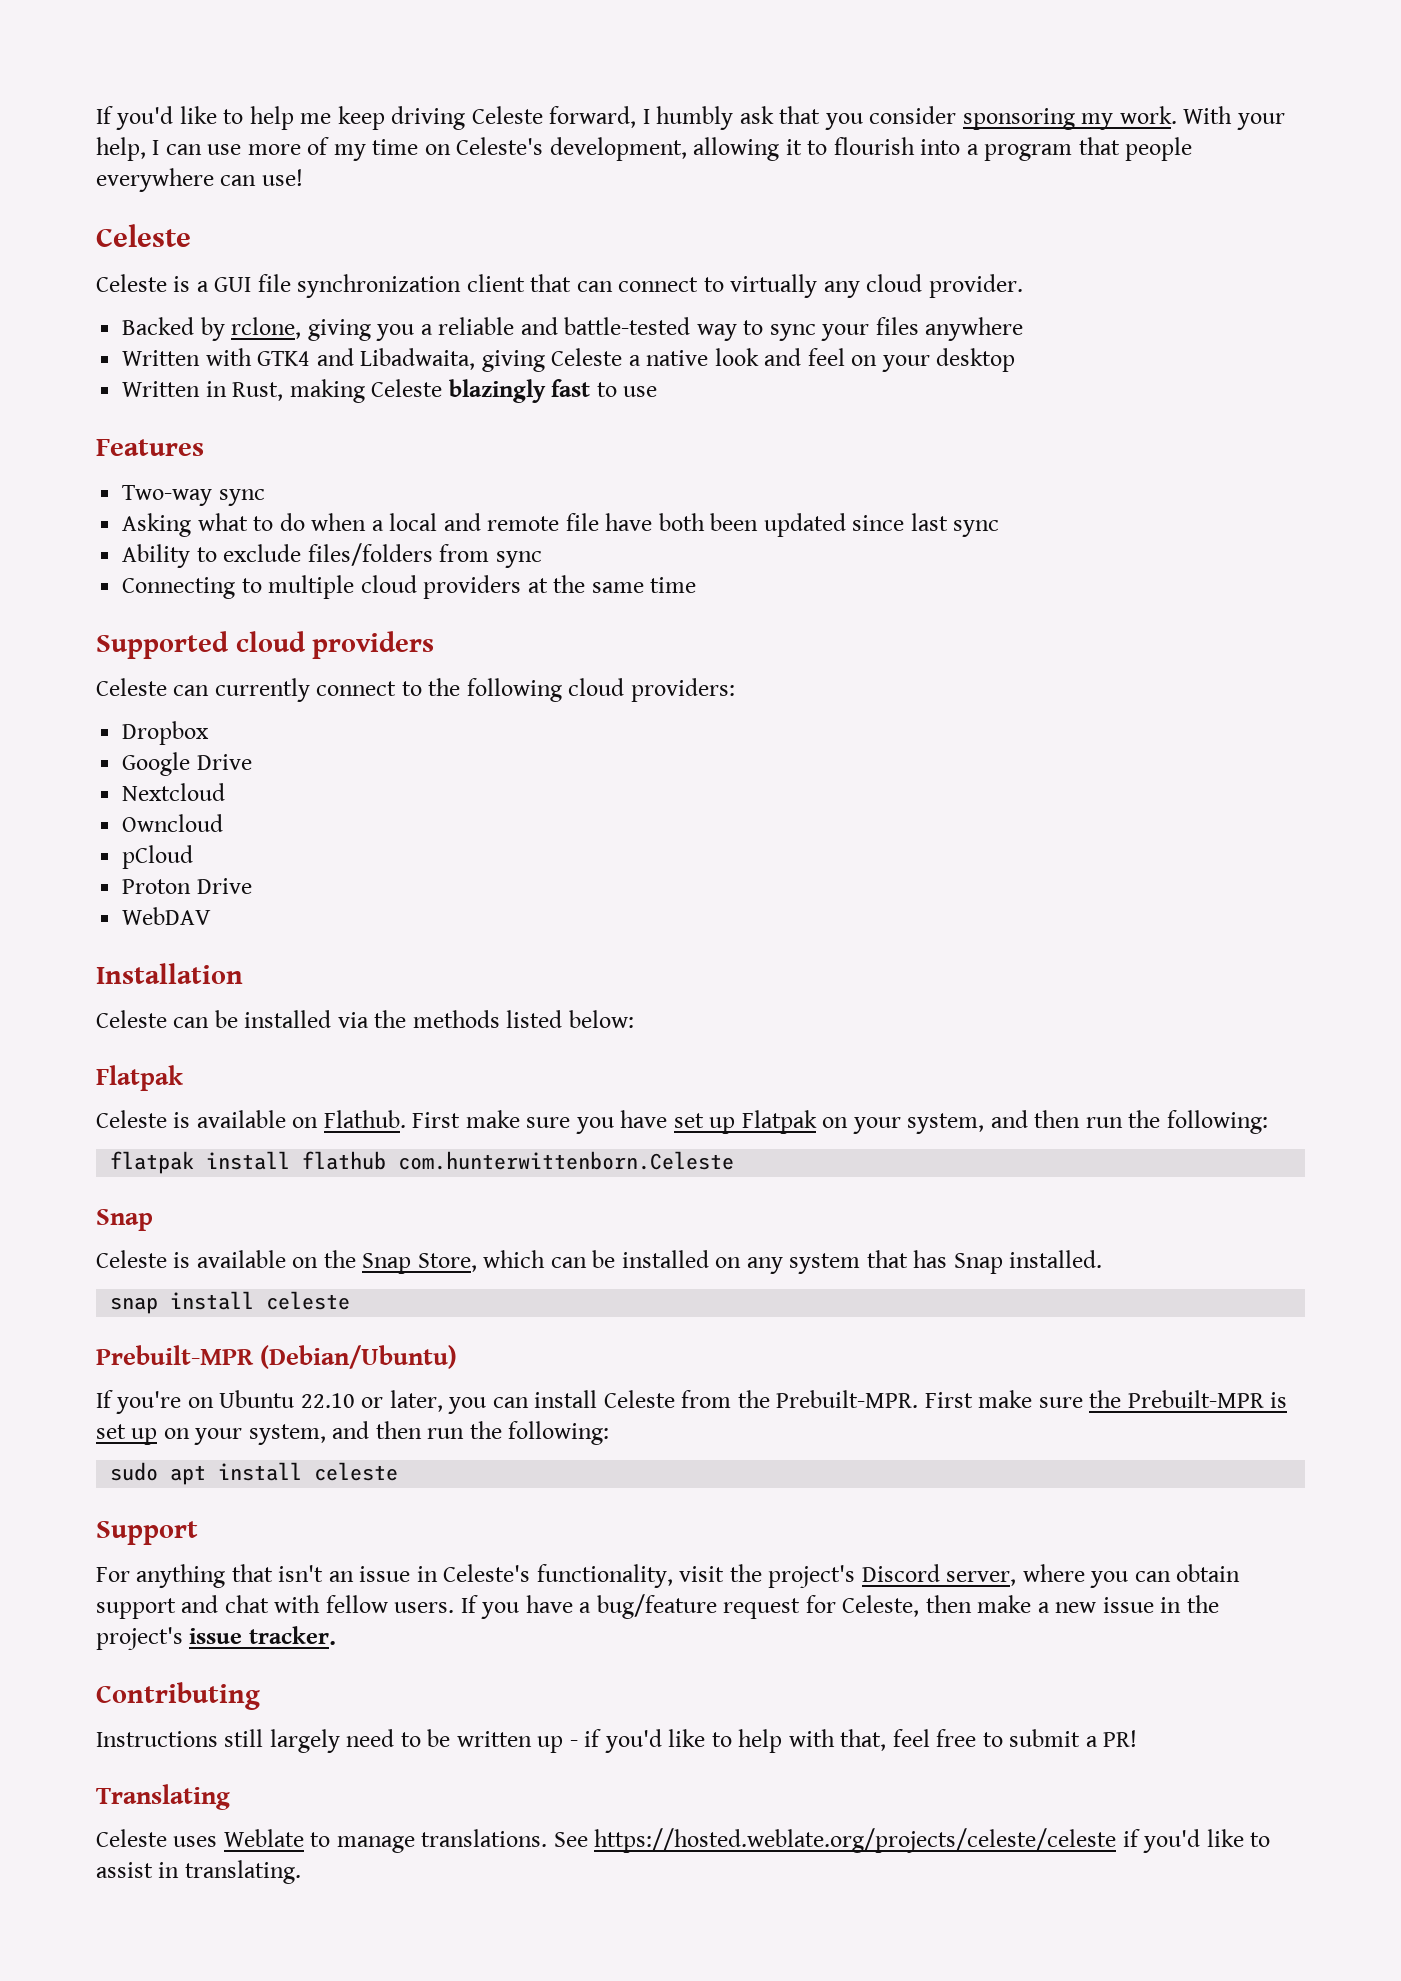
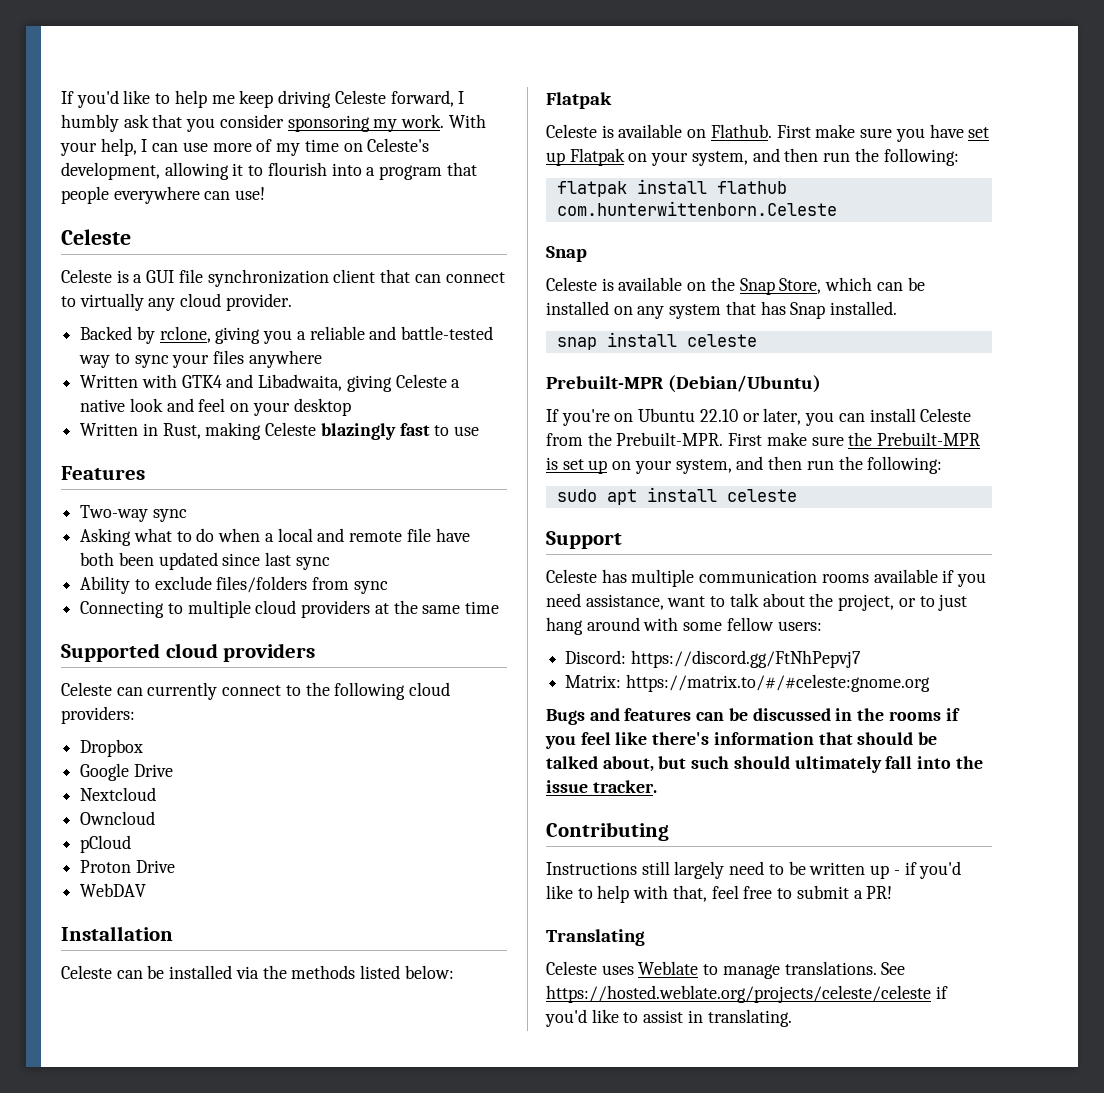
[96,1564,1241,1588] [96,1594,1219,1619] [96,1627,183,1650] For anything that isn't an issue in Celeste's functionality, visit the project's Discord server, where you can obtain support and chat with fellow users. If you have a bug/feature request for Celeste, then make a new issue in the project's -> [546,569,987,587] [546,593,968,611] [546,617,822,635] [565,650,861,668] [565,674,930,692] [546,708,960,725] [545,732,938,749] [546,756,983,773] Celeste has multiple communication rooms available if you need assistance, want to talk about the project, or to just hang around with some fellow users: // Discord: https://discord.gg/FtNhPepvj7 // Matrix: https://matrix.to/#/#celeste:gnome.org // Bugs and features can be discussed in the rooms if you feel like there's information that should be talked about, but such should ultimately fall into the

